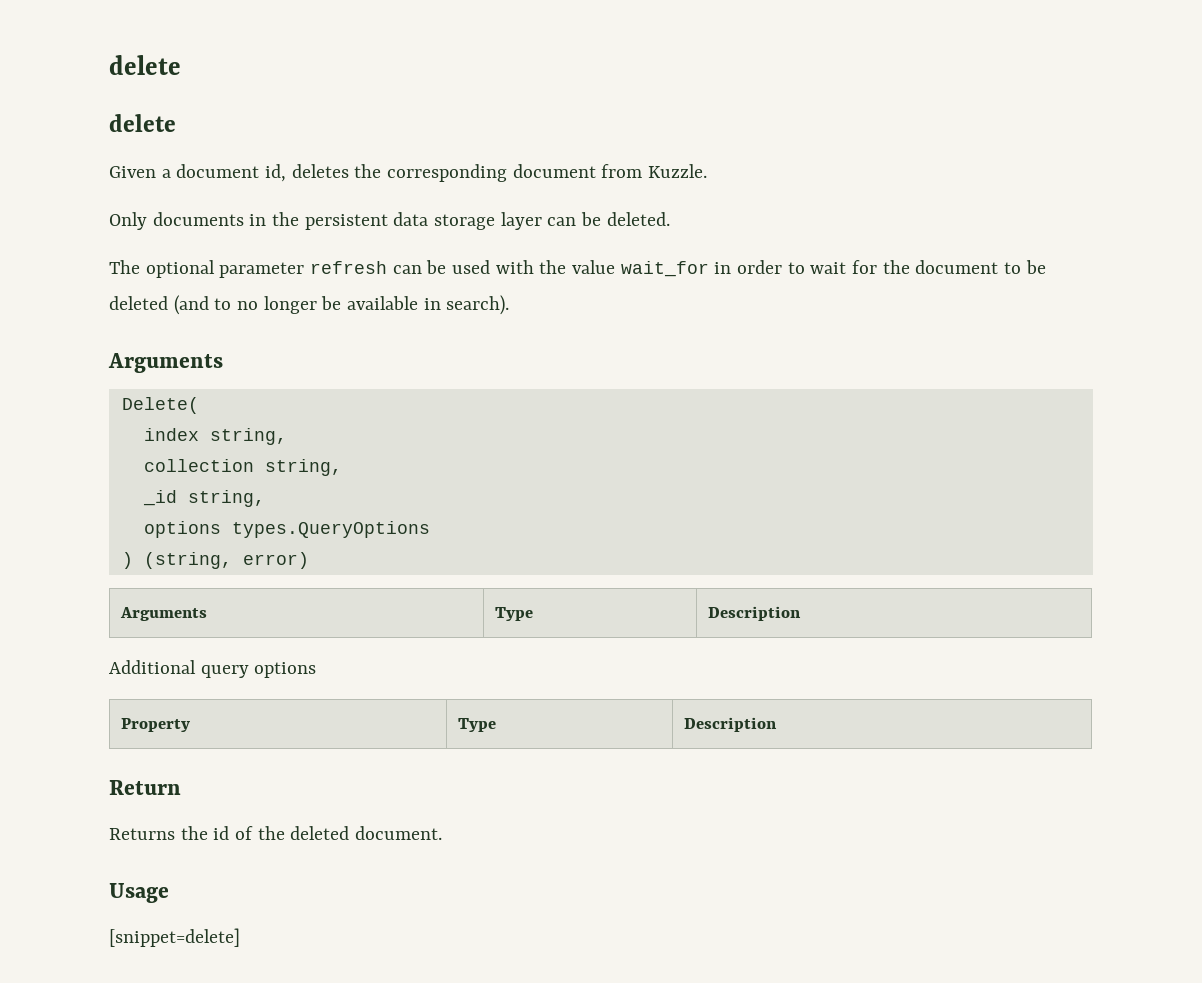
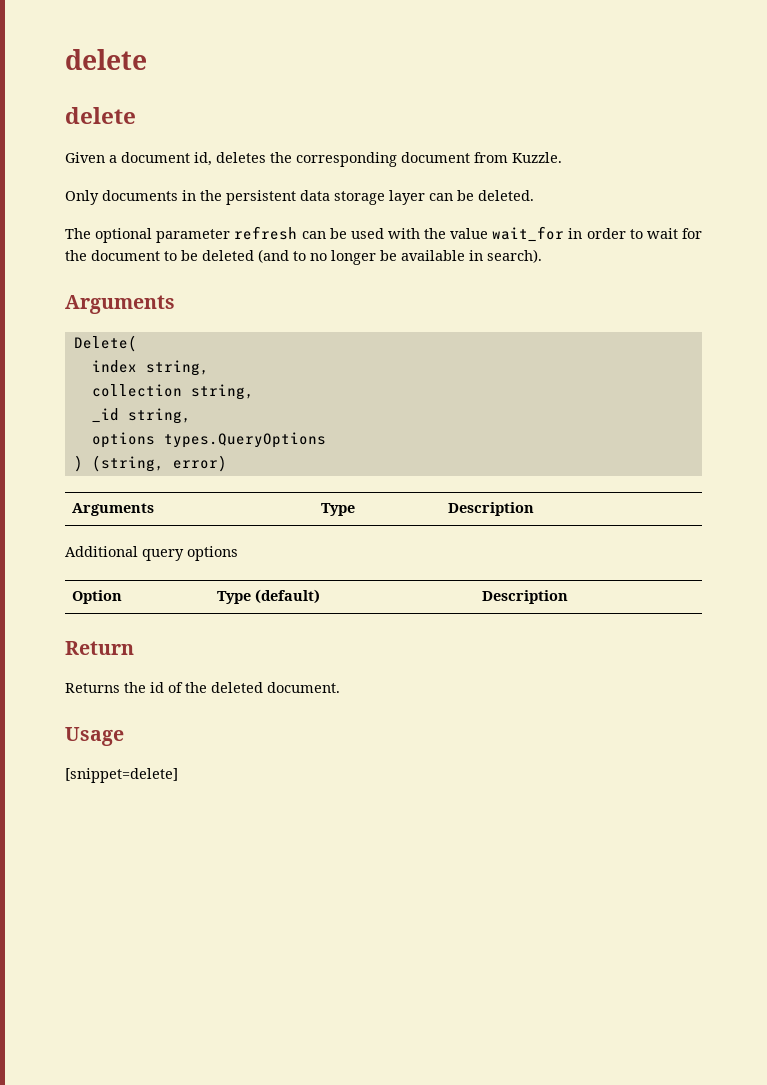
[120,718,190,732] [457,718,496,732] Property | Type -> [72,590,123,604] [217,589,321,604] Option | Type (default)

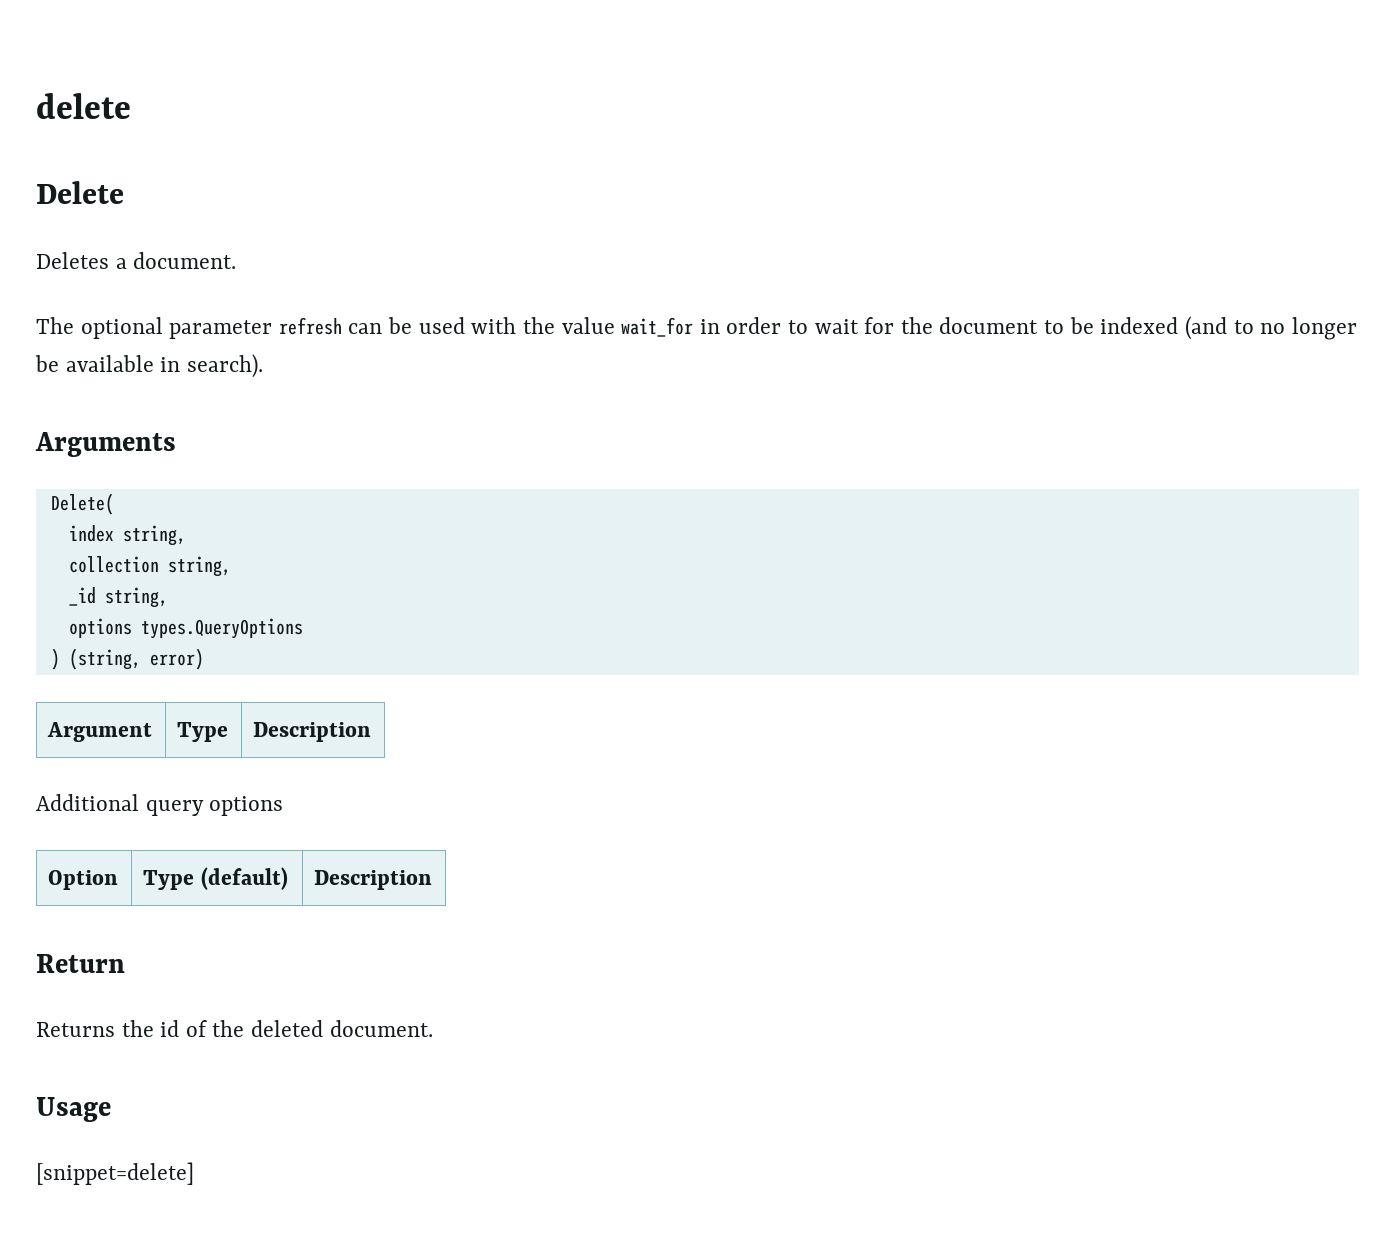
[65,49,147,70] [65,107,136,124] [65,152,562,167] [65,190,534,205] delete // delete // Given a document id, deletes the corresponding document from Kuzzle. // Only documents in the persistent data storage layer can be deleted. -> [36,93,131,119] [36,181,124,204] [36,252,237,269] delete // Delete // Deletes a document.
[202,250,254,261] deleted -> [1100,317,1179,334] indexed
[72,503,155,516] Arguments -> [47,722,153,742] Argument

